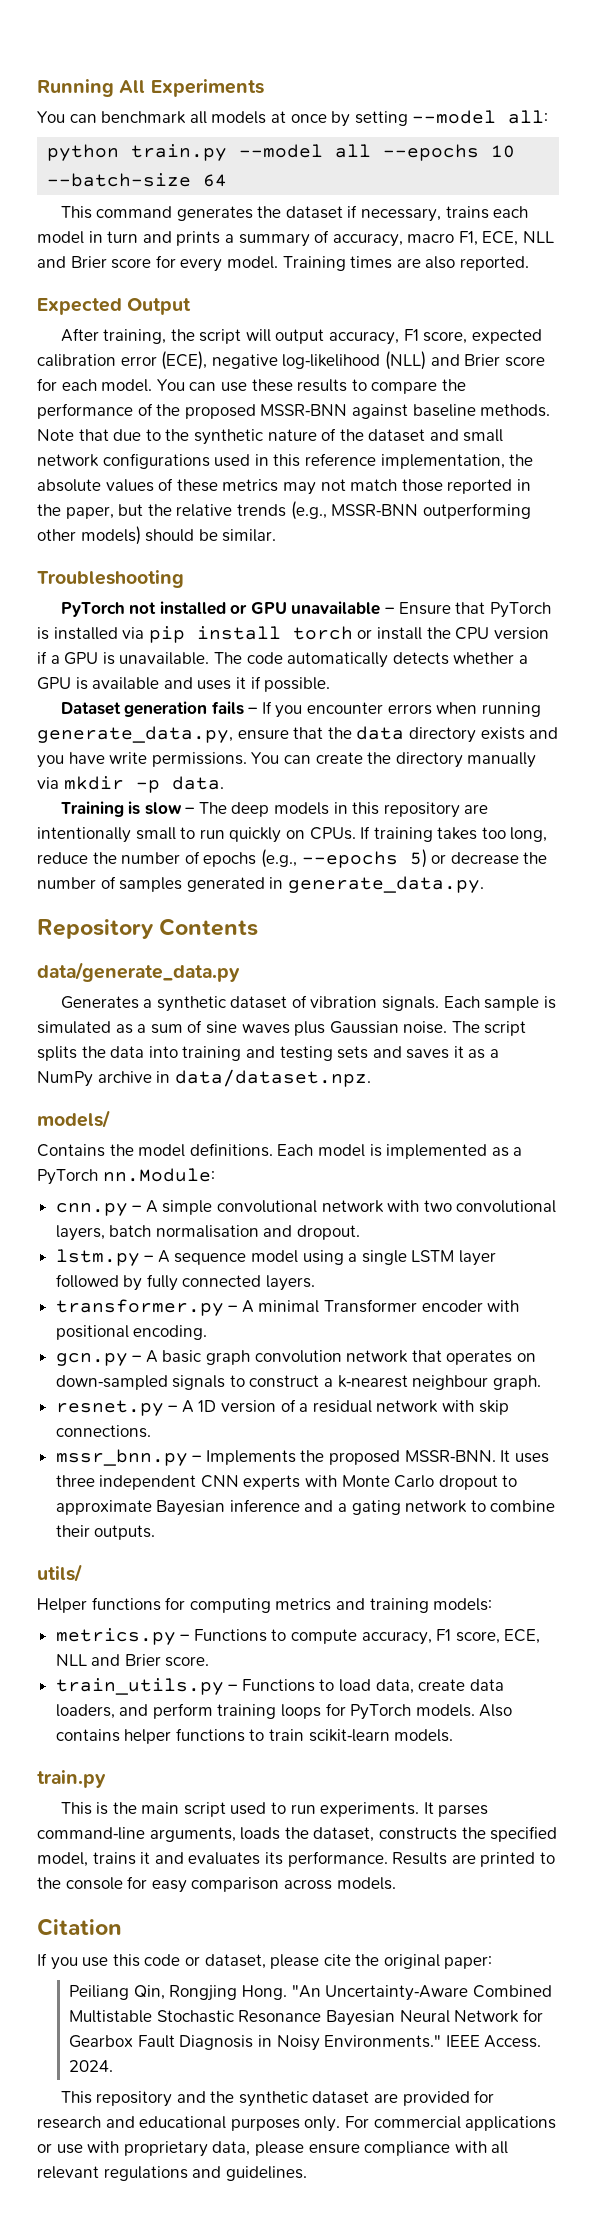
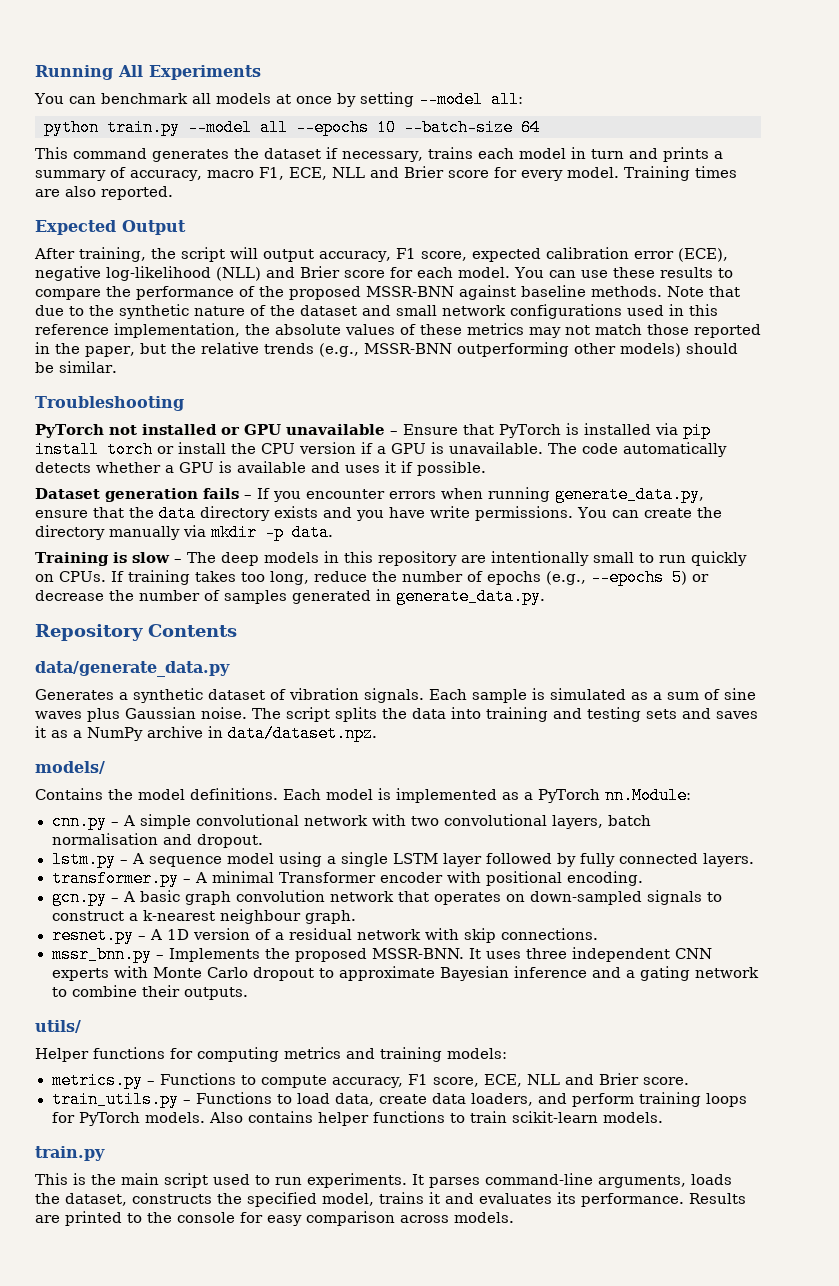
[37,1918,122,1936] [37,1953,493,1970] [69,1985,552,2001] [69,2009,543,2026] [69,2035,542,2051] [69,2060,114,2072] [60,2090,495,2107] [37,2116,557,2132] [37,2141,509,2157] [37,2166,307,2181] // Citation // If you use this code or dataset, please cite the original paper: // Peiliang Qin, Rongjing Hong. "An Uncertainty‑Aware Combined Multistable Stochastic Resonance Bayesian Neural Network for Gearbox Fault Diagnosis in Noisy Environments." IEEE Access. 2024. // This repository and the synthetic dataset are provided for research and educational purposes only. For commercial applications or use with proprietary data, please ensure compliance with all relevant regulations and guidelines. -> (514, 1217) none

